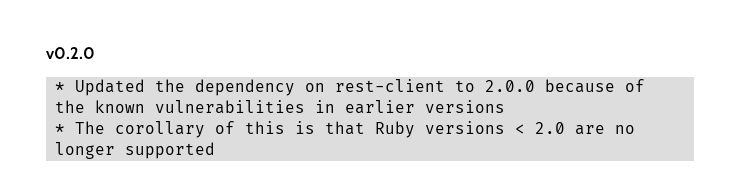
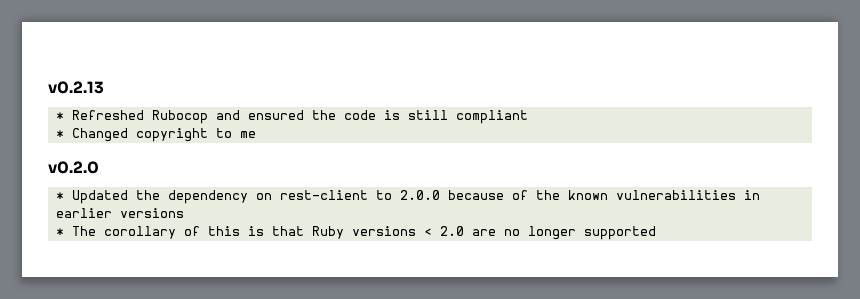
(46, 53) none -> [48,81,104,94] [56,110,529,124] [56,128,257,142] v0.2.13 // * Refreshed Rubocop and ensured the code is still compliant // * Changed copyright to me //

